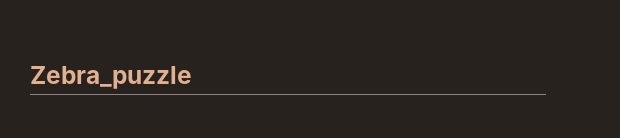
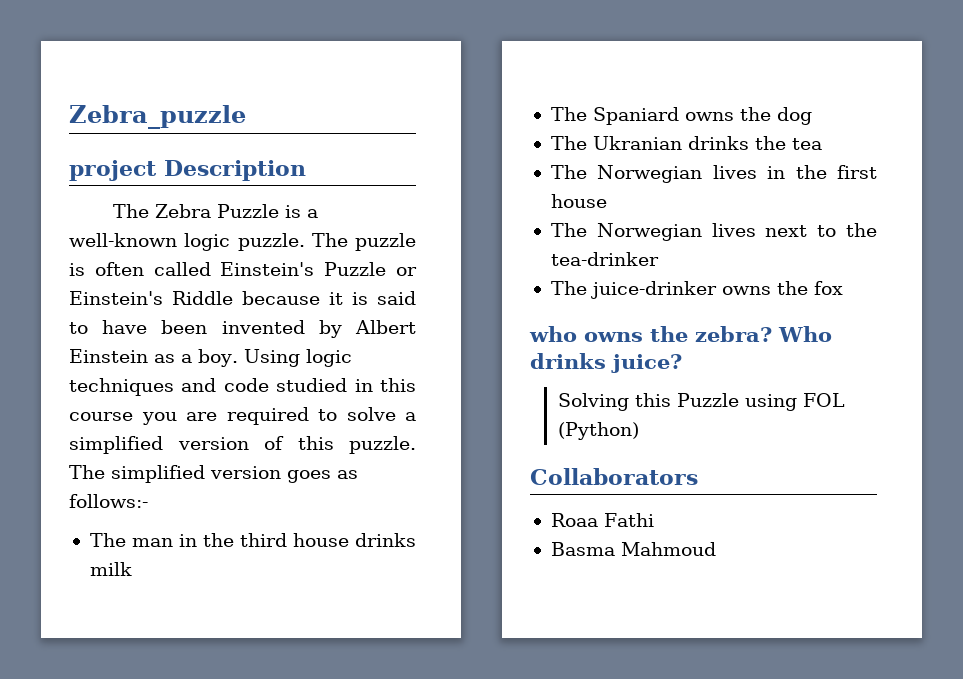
(192, 77) none -> [69,160,306,181] [112,204,318,218] [69,233,416,251] [69,262,418,276] [69,291,416,305] [69,320,416,338] [69,349,352,367] [69,378,416,396] [69,407,416,425] [69,436,416,454] [69,465,358,483] [69,494,148,508] [89,533,416,547] [89,562,132,576] [550,107,812,125] [550,136,822,150] [550,165,877,183] [550,194,607,208] [550,223,877,241] [550,252,659,266] [550,281,843,299] [529,326,832,342] [530,353,682,373] [557,393,845,411] [557,422,639,440] [530,468,698,485] [550,513,654,527] [550,542,716,556] // project Description // The Zebra Puzzle is a well-known logic puzzle. The puzzle is often called Einstein's Puzzle or Einstein's Riddle because it is said to have been invented by Albert Einstein as a boy. Using logic techniques and code studied in this course you are required to solve a simplified version of this puzzle. The simplified version goes as follows:- // The man in the third house drinks milk // The Spaniard owns the dog // The Ukranian drinks the tea // The Norwegian lives in the first house // The Norwegian lives next to the tea-drinker // The juice-drinker owns the fox // who owns the zebra? Who drinks juice? // Solving this Puzzle using FOL (Python) // Collaborators // Roaa Fathi // Basma Mahmoud

